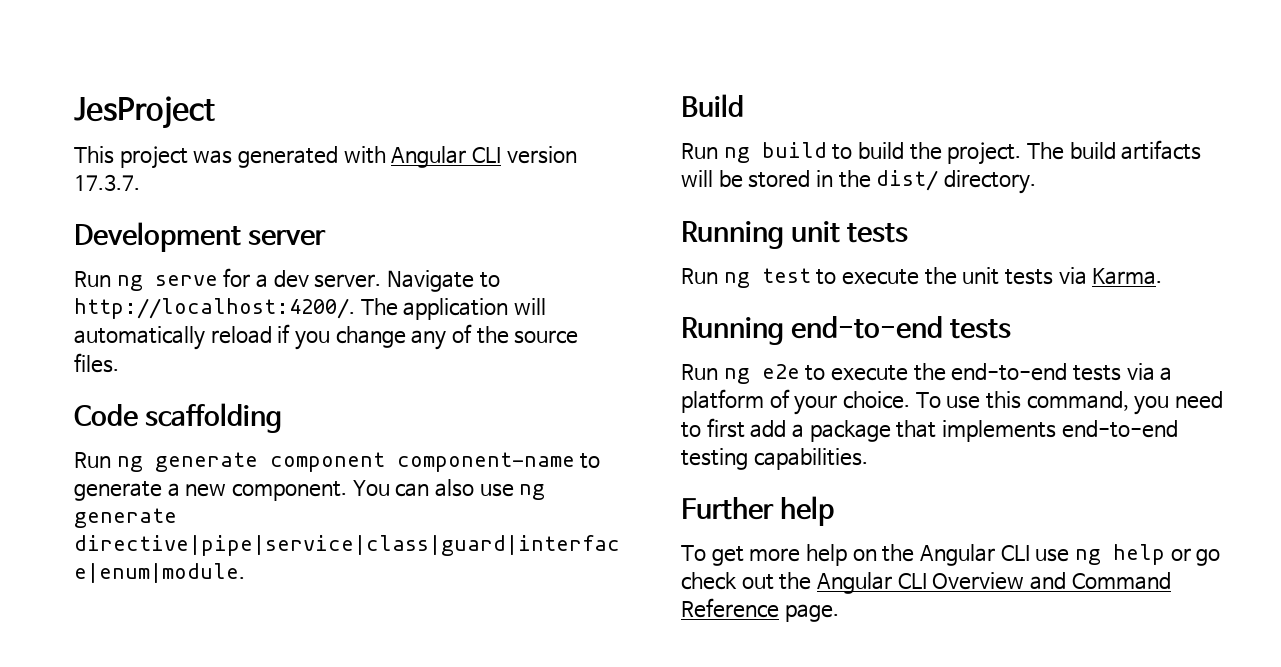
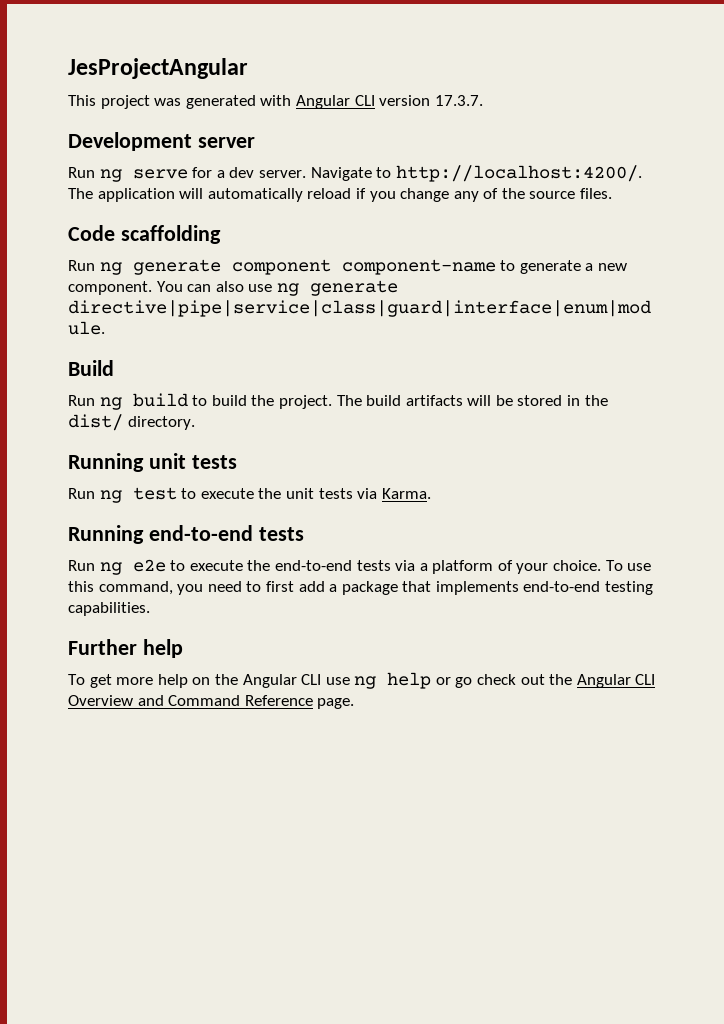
[74,96,215,129] JesProject -> [68,58,248,79] JesProjectAngular

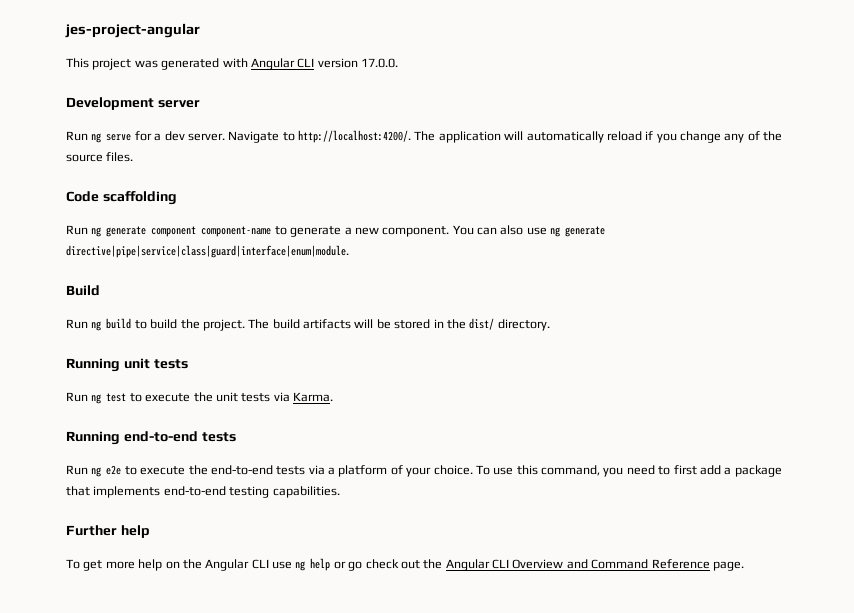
[68,58,248,79] JesProjectAngular -> [65,23,200,38] jes-project-angular
[434,95,483,106] 17.3.7. -> [361,58,398,68] 17.0.0.

